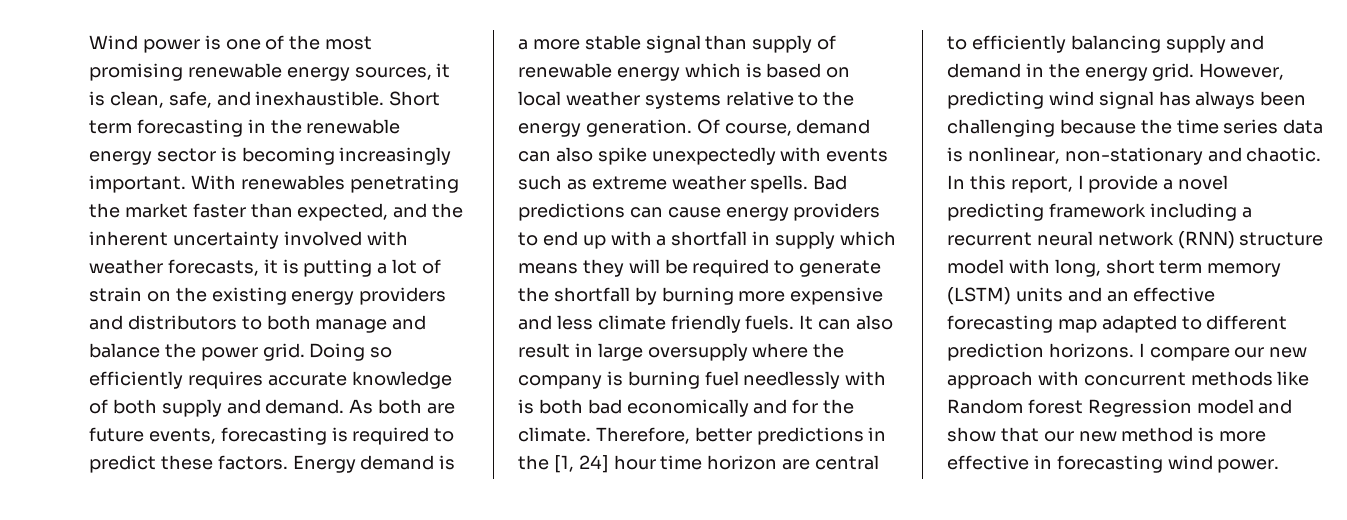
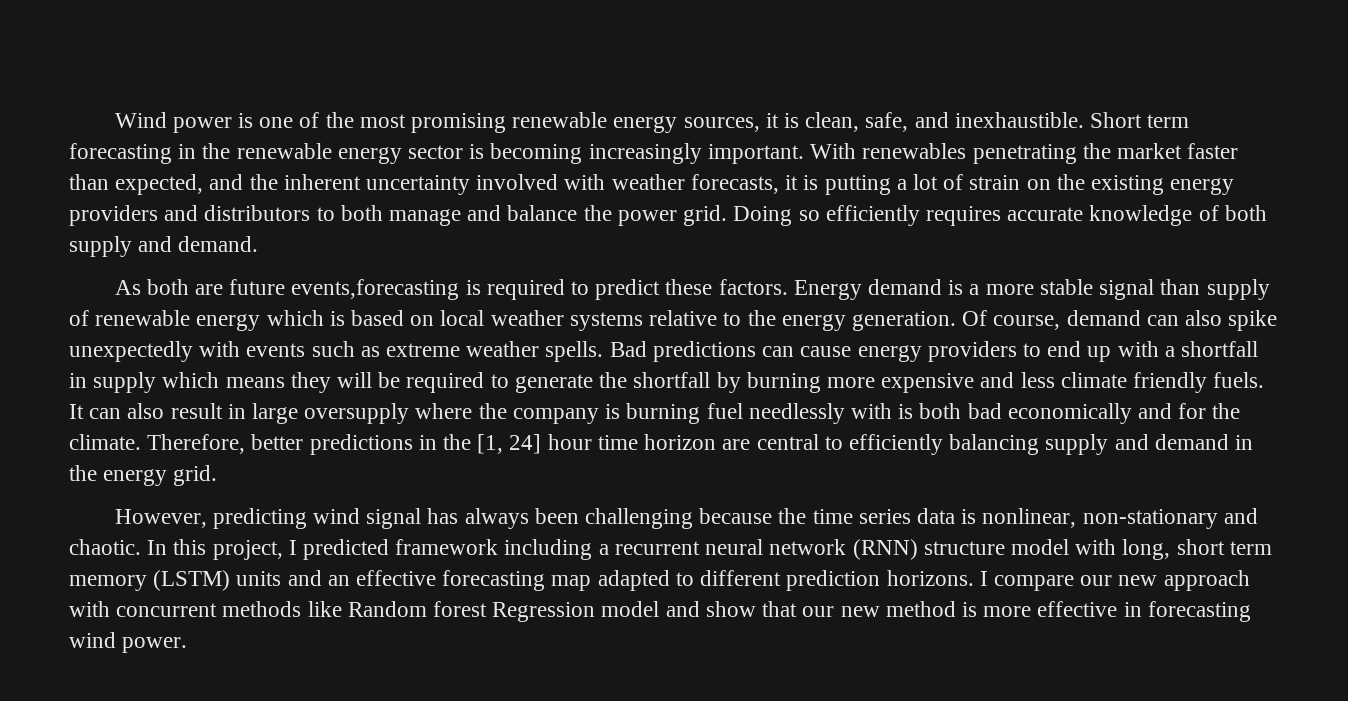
(345, 406) none -> (259, 244) //
[148,427,327,445] events, forecasting -> [291,279,460,300] events,forecasting
(1195, 72) none -> (218, 475) //
[1010,175,1229,193] [947,203,1044,221] report, I provide a novel predicting -> [212,539,390,560] project, I predicted

